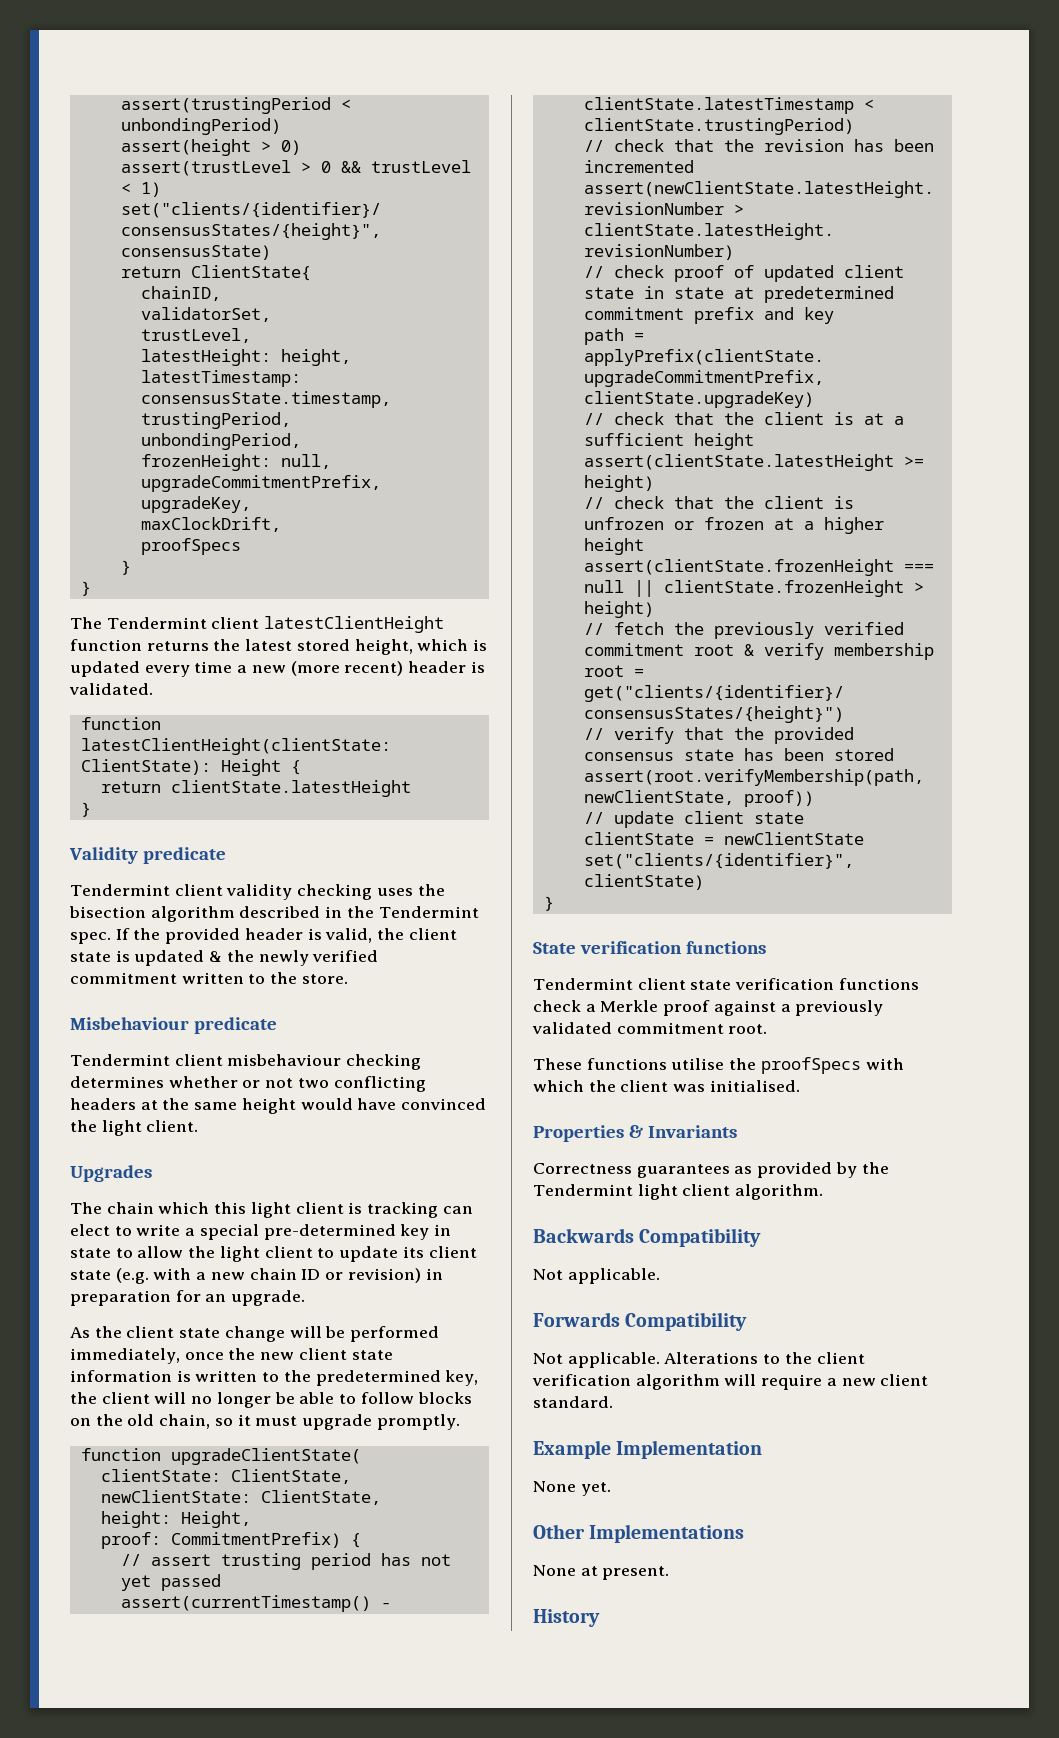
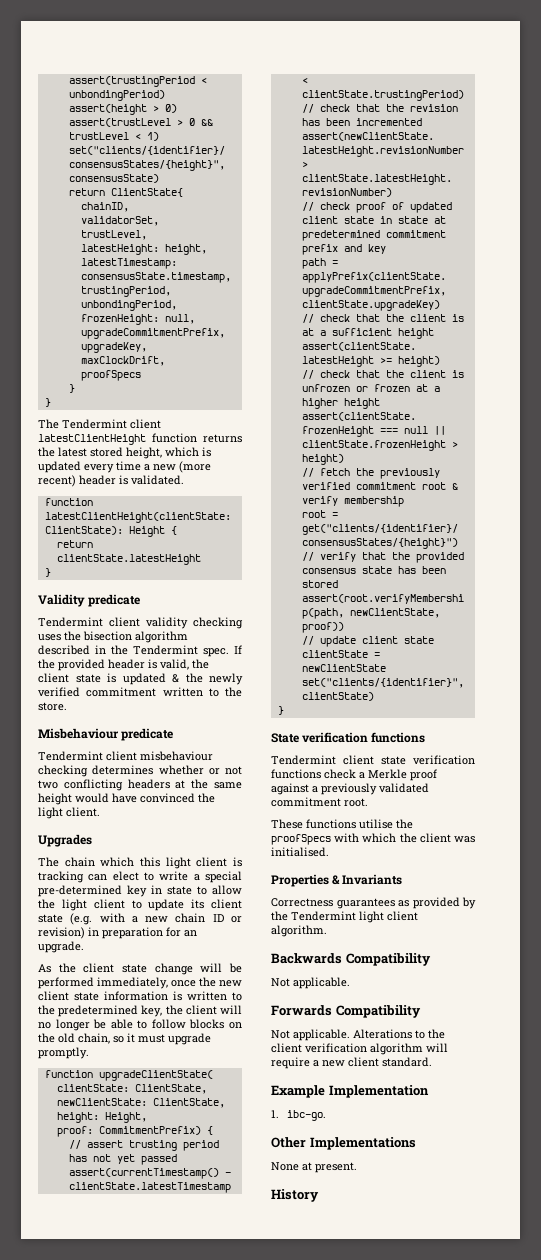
[533,1481,611,1496] None yet. -> [271,1110,327,1121] 1. ibc-go.

